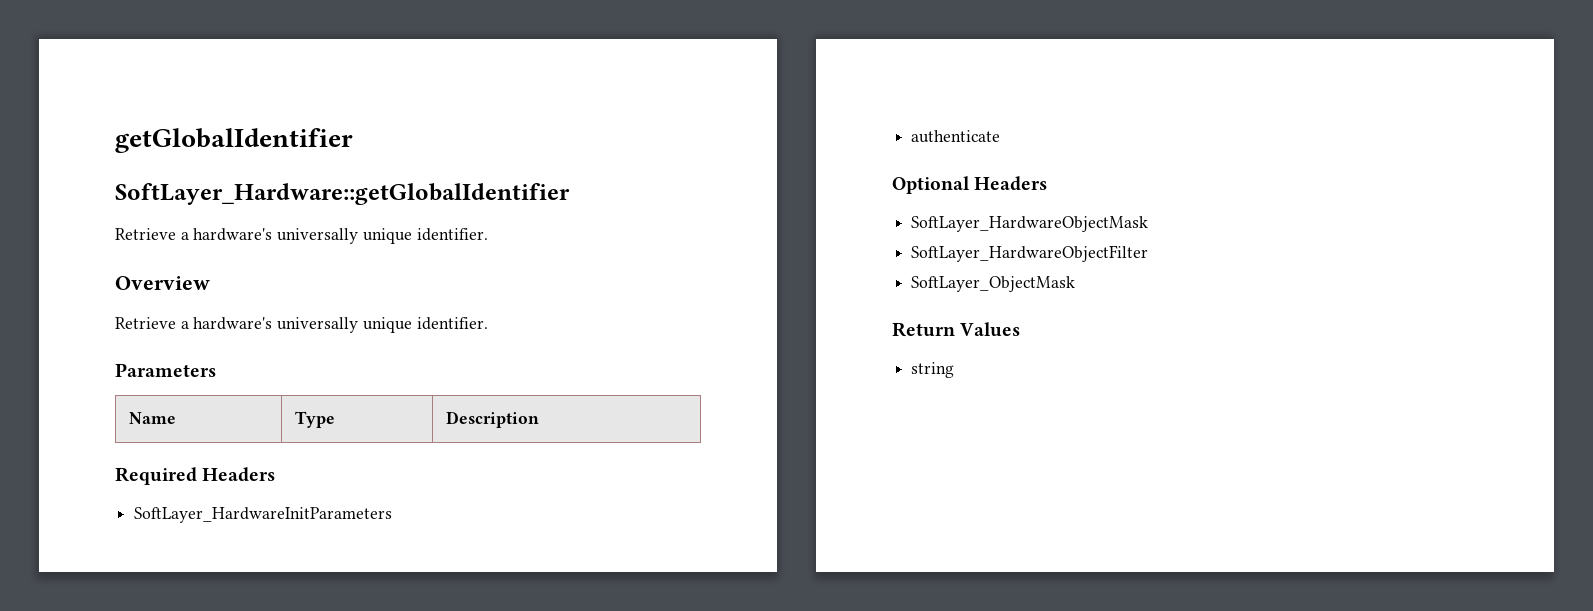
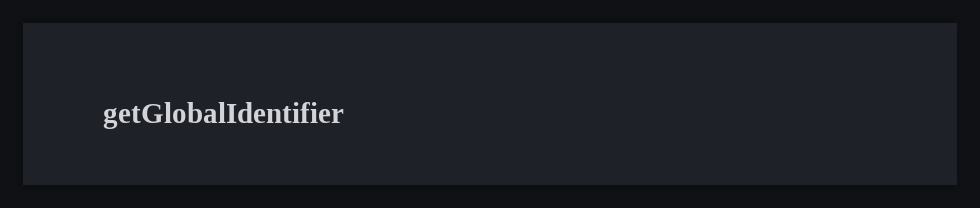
[115,183,570,205] [115,228,488,244] [115,276,210,290] [115,317,488,333] [115,363,216,377] [128,412,176,424] [294,411,335,428] [445,411,539,428] [115,467,276,485] [134,507,393,523] [911,130,1001,143] [892,176,1048,194] [911,216,1149,232] [911,245,1149,262] [911,276,1076,292] [892,322,1021,337] [911,362,955,378] // SoftLayer_Hardware::getGlobalIdentifier // Retrieve a hardware's universally unique identifier. // Overview // Retrieve a hardware's universally unique identifier. // Parameters // Name | Type | Description // Required Headers // SoftLayer_HardwareInitParameters // authenticate // Optional Headers // SoftLayer_HardwareObjectMask // SoftLayer_HardwareObjectFilter // SoftLayer_ObjectMask // Return Values // string -> (344, 115) none

